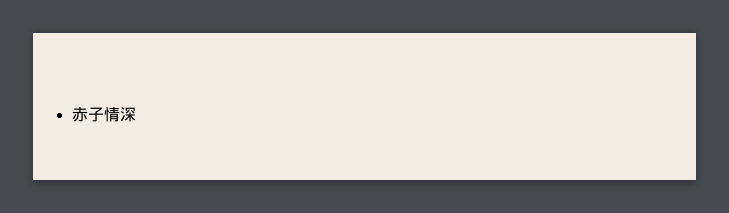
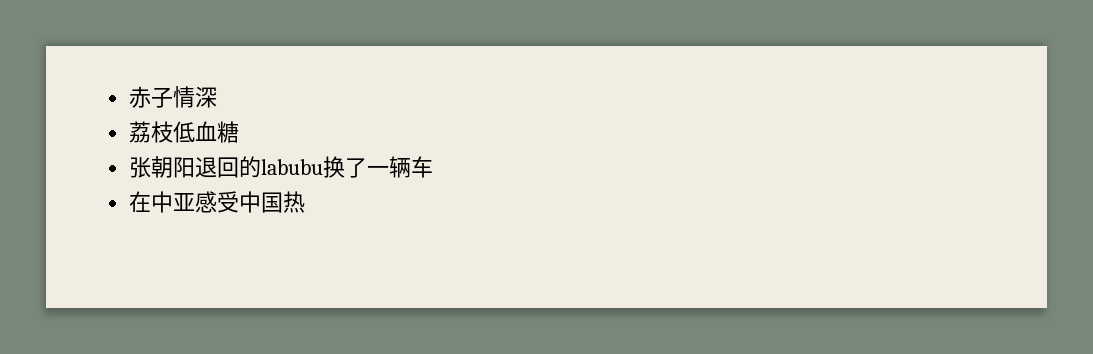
(136, 114) none -> [129,121,240,143] [129,156,434,178] [129,191,306,213] // 荔枝低血糖 // 张朝阳退回的labubu换了一辆车 // 在中亚感受中国热

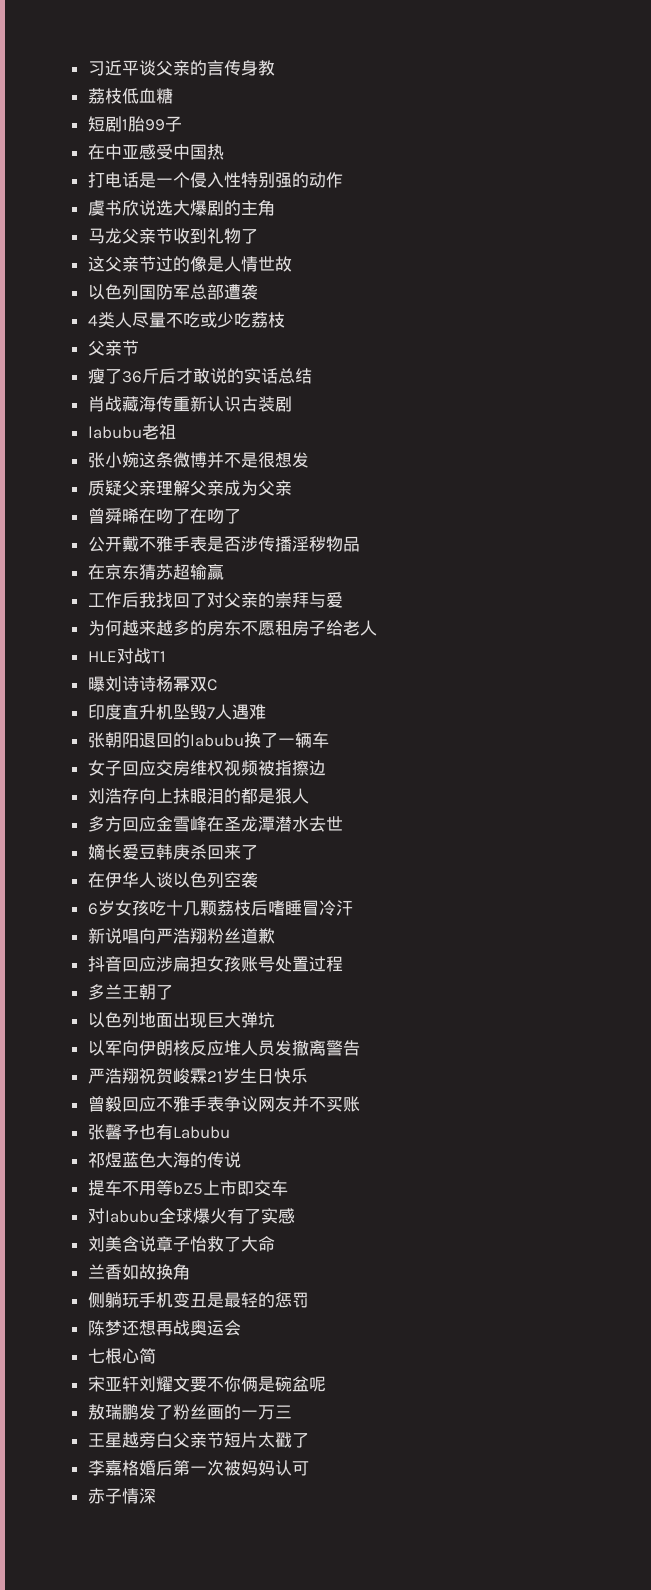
[129,86,218,108] [129,121,240,143] 赤子情深 // 荔枝低血糖 -> [87,60,275,76] [87,88,173,104] [87,116,182,132] [87,144,224,160] [87,172,343,188] [87,199,275,216] [87,228,258,244] [87,256,292,272] [87,284,258,300] [87,312,285,328] [87,340,139,356] [87,368,312,384] [87,396,292,412] [87,424,176,440] [87,452,309,468] [87,480,292,496] [87,508,241,524] [87,536,360,552] [87,563,224,580] [87,592,343,608] [87,620,377,636] [87,648,166,664] [87,676,217,692] [87,704,266,720] 习近平谈父亲的言传身教 // 荔枝低血糖 // 短剧1胎99子 // 在中亚感受中国热 // 打电话是一个侵入性特别强的动作 // 虞书欣说选大爆剧的主角 // 马龙父亲节收到礼物了 // 这父亲节过的像是人情世故 // 以色列国防军总部遭袭 // 4类人尽量不吃或少吃荔枝 // 父亲节 // 瘦了36斤后才敢说的实话总结 // 肖战藏海传重新认识古装剧 // labubu老祖 // 张小婉这条微博并不是很想发 // 质疑父亲理解父亲成为父亲 // 曾舜晞在吻了在吻了 // 公开戴不雅手表是否涉传播淫秽物品 // 在京东猜苏超输赢 // 工作后我找回了对父亲的崇拜与爱 // 为何越来越多的房东不愿租房子给老人 // HLE对战T1 // 曝刘诗诗杨幂双C // 印度直升机坠毁7人遇难
[129,191,306,213] 在中亚感受中国热 -> [87,760,326,776] [87,788,309,804] [87,816,343,832] [87,844,258,860] [87,872,258,888] [87,900,353,916] [87,928,275,944] [87,956,343,972] [87,984,173,1000] [87,1012,275,1028] [87,1040,360,1056] [87,1068,308,1084] [87,1096,360,1112] [87,1124,230,1140] [87,1152,241,1168] [87,1180,288,1196] [87,1208,295,1224] [87,1236,275,1252] [87,1263,190,1280] [87,1292,309,1308] [87,1320,241,1336] [87,1348,156,1364] [87,1376,326,1392] [87,1404,292,1420] [87,1432,309,1448] [87,1460,309,1476] [87,1488,156,1504] 女子回应交房维权视频被指擦边 // 刘浩存向上抹眼泪的都是狠人 // 多方回应金雪峰在圣龙潭潜水去世 // 嫡长爱豆韩庚杀回来了 // 在伊华人谈以色列空袭 // 6岁女孩吃十几颗荔枝后嗜睡冒冷汗 // 新说唱向严浩翔粉丝道歉 // 抖音回应涉扁担女孩账号处置过程 // 多兰王朝了 // 以色列地面出现巨大弹坑 // 以军向伊朗核反应堆人员发撤离警告 // 严浩翔祝贺峻霖21岁生日快乐 // 曾毅回应不雅手表争议网友并不买账 // 张馨予也有Labubu // 祁煜蓝色大海的传说 // 提车不用等bZ5上市即交车 // 对labubu全球爆火有了实感 // 刘美含说章子怡救了大命 // 兰香如故换角 // 侧躺玩手机变丑是最轻的惩罚 // 陈梦还想再战奥运会 // 七根心简 // 宋亚轩刘耀文要不你俩是碗盆呢 // 敖瑞鹏发了粉丝画的一万三 // 王星越旁白父亲节短片太戳了 // 李嘉格婚后第一次被妈妈认可 // 赤子情深

